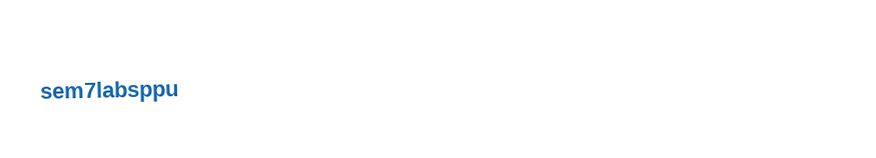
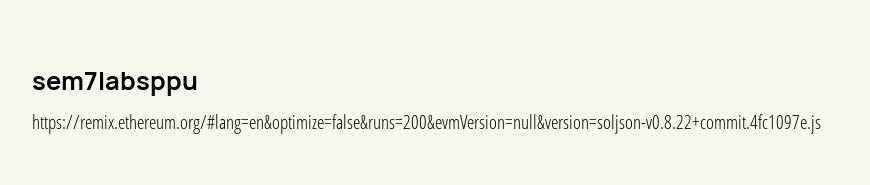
(179, 92) none -> [32,114,821,134] // https://remix.ethereum.org/#lang=en&optimize=false&runs=200&evmVersion=null&version=soljson-v0.8.22+commit.4fc1097e.js

